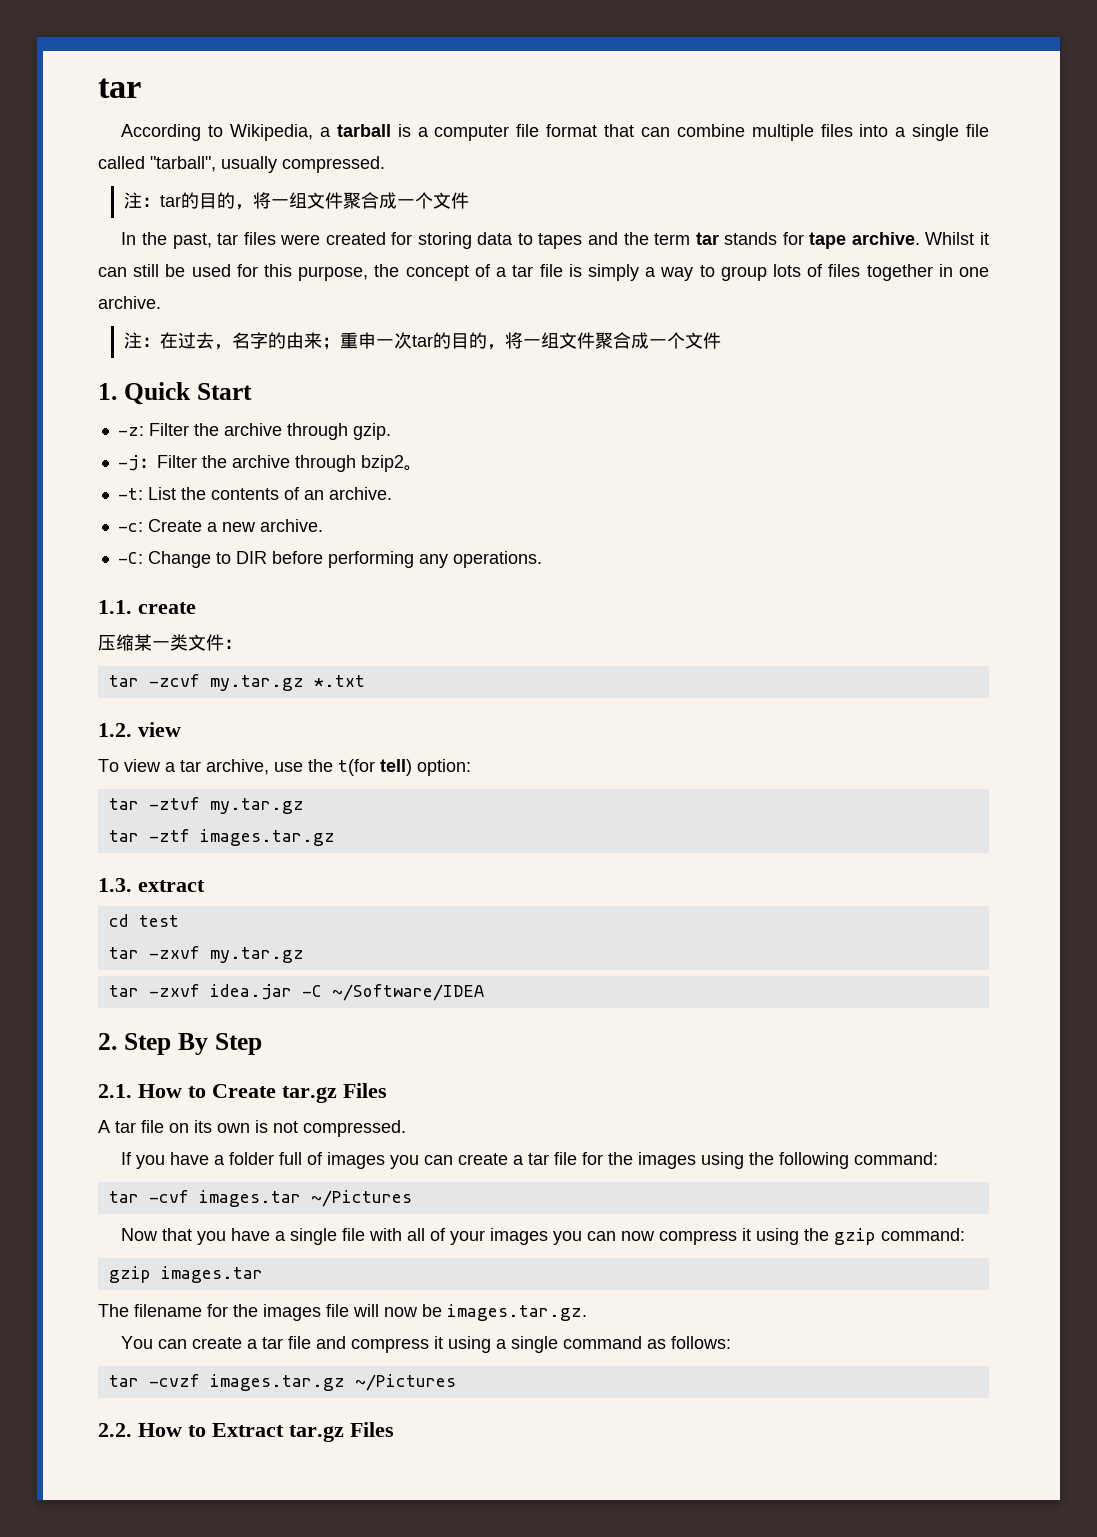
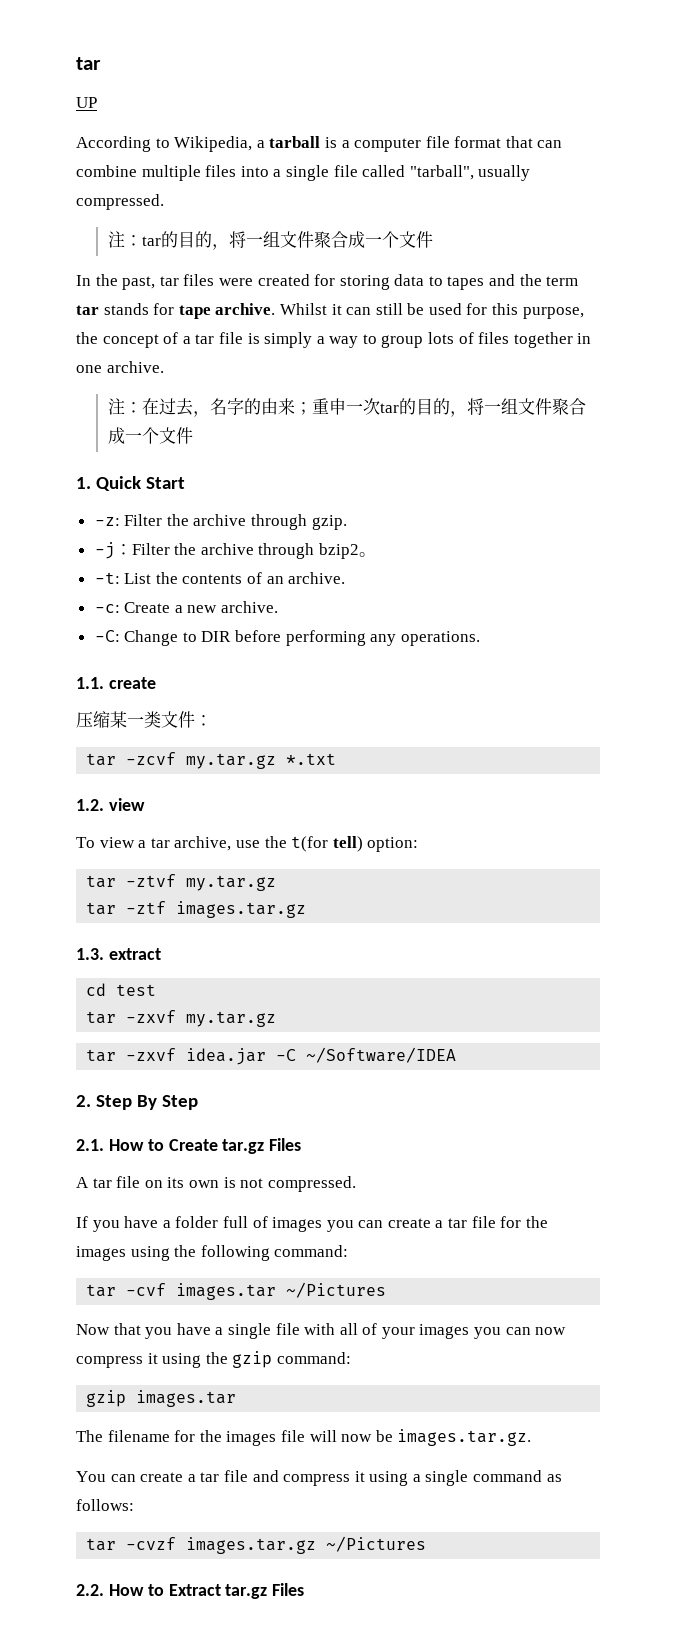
[98,78,141,98] tar -> [76,57,101,70] [76,97,97,108] tar // UP

